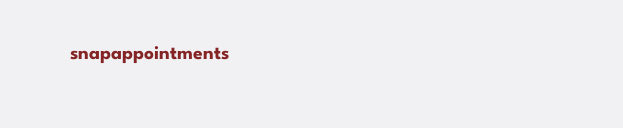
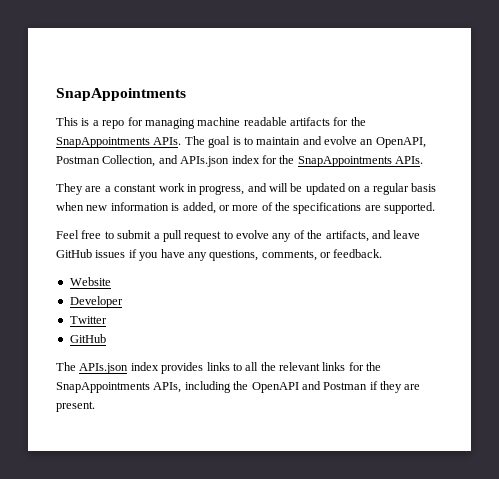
[70,46,229,64] snapappointments -> [56,88,186,101] [56,117,366,129] [56,136,426,148] [56,155,423,167] [56,183,437,195] [56,202,436,214] [56,230,421,242] [56,249,383,261] [69,277,111,286] [69,296,123,308] [69,316,107,324] [69,334,106,343] [56,362,382,374] [56,381,421,393] [56,401,95,412] SnapAppointments // This is a repo for managing machine readable artifacts for the SnapAppointments APIs. The goal is to maintain and evolve an OpenAPI, Postman Collection, and APIs.json index for the SnapAppointments APIs. // They are a constant work in progress, and will be updated on a regular basis when new information is added, or more of the specifications are supported. // Feel free to submit a pull request to evolve any of the artifacts, and leave GitHub issues if you have any questions, comments, or feedback. // Website // Developer // Twitter // GitHub // The APIs.json index provides links to all the relevant links for the SnapAppointments APIs, including the OpenAPI and Postman if they are present.

